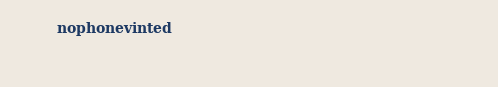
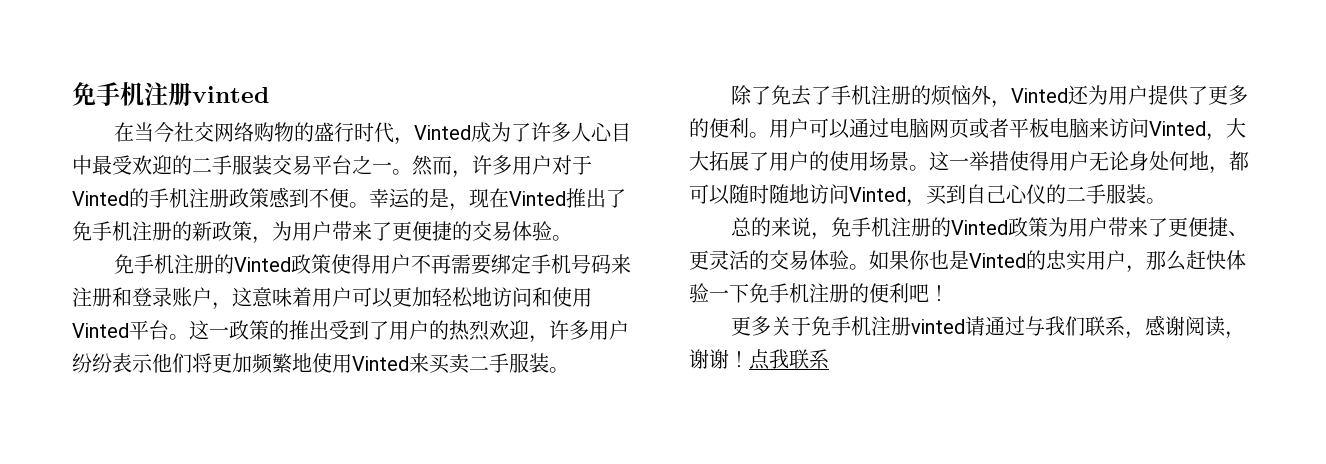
[57,22,172,36] nophonevinted -> [72,82,269,106] [114,122,632,145] [72,155,592,178] [72,187,626,211] [72,221,572,244] [114,254,632,275] [72,287,592,310] [72,320,629,343] [72,353,569,374] [731,85,1249,108] [689,118,1246,141] [689,151,1249,174] [689,184,1166,207] [731,217,1249,240] [689,250,1246,273] [689,283,949,303] [731,315,1246,339] [689,349,829,370] 免手机注册vinted // 在当今社交网络购物的盛行时代，Vinted成为了许多人心目中最受欢迎的二手服装交易平台之一。然而，许多用户对于Vinted的手机注册政策感到不便。幸运的是，现在Vinted推出了免手机注册的新政策，为用户带来了更便捷的交易体验。 // 免手机注册的Vinted政策使得用户不再需要绑定手机号码来注册和登录账户，这意味着用户可以更加轻松地访问和使用Vinted平台。这一政策的推出受到了用户的热烈欢迎，许多用户纷纷表示他们将更加频繁地使用Vinted来买卖二手服装。 // 除了免去了手机注册的烦恼外，Vinted还为用户提供了更多的便利。用户可以通过电脑网页或者平板电脑来访问Vinted，大大拓展了用户的使用场景。这一举措使得用户无论身处何地，都可以随时随地访问Vinted，买到自己心仪的二手服装。 // 总的来说，免手机注册的Vinted政策为用户带来了更便捷、更灵活的交易体验。如果你也是Vinted的忠实用户，那么赶快体验一下免手机注册的便利吧！ // 更多关于免手机注册vinted请通过与我们联系，感谢阅读，谢谢！点我联系

